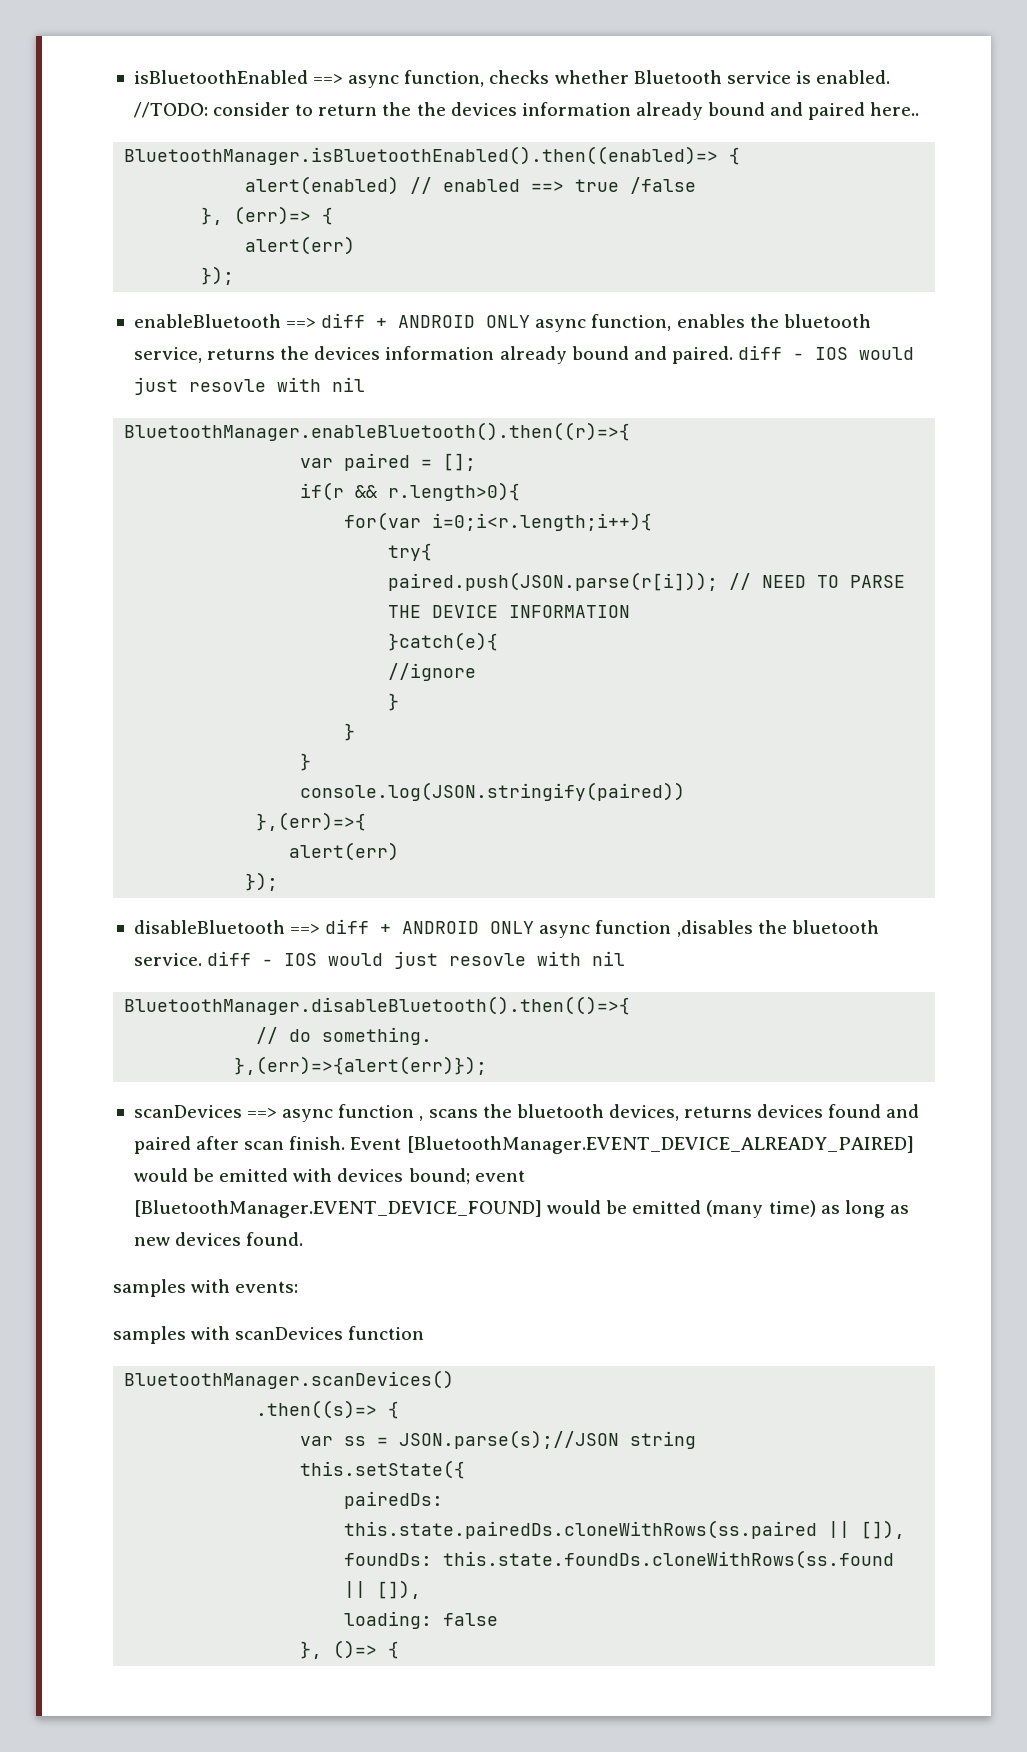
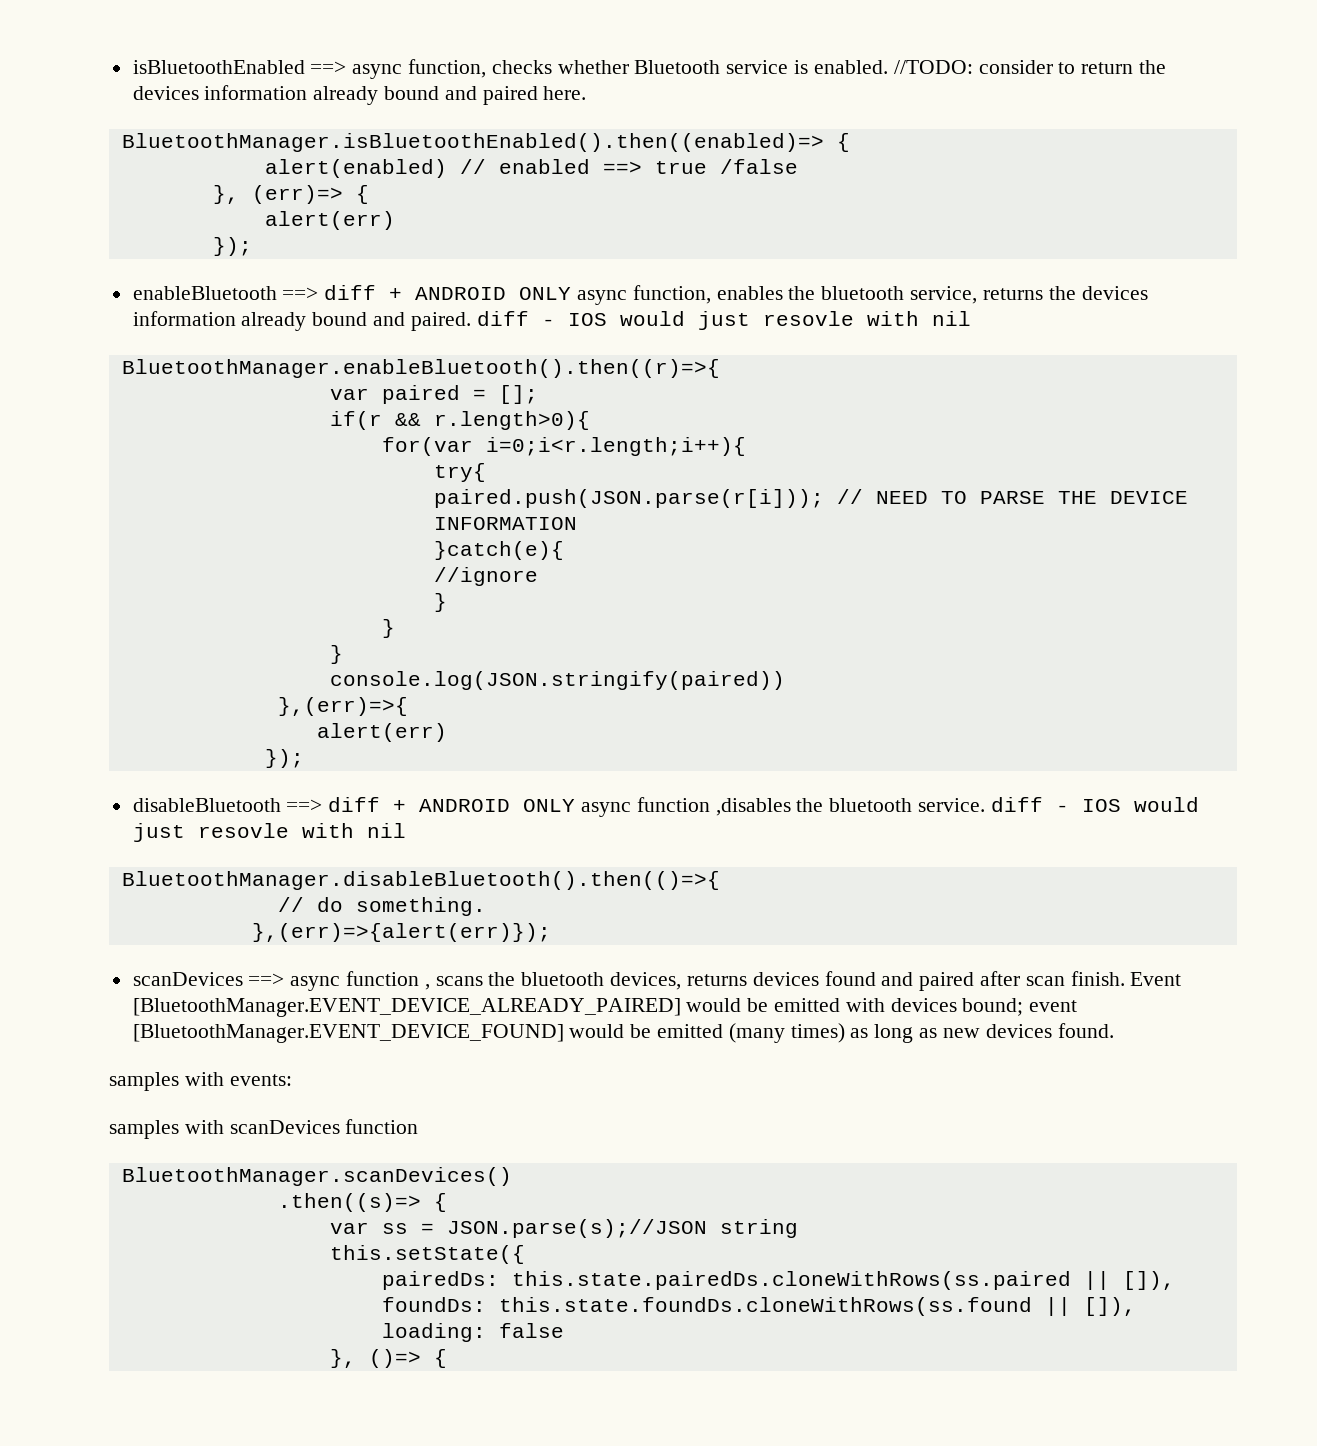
[416,102,446,116] the -> (1166, 67) none
[870,102,920,116] here.. -> [543,86,587,100] here.
[768,1200,816,1217] time) -> [790,1023,845,1043] times)

